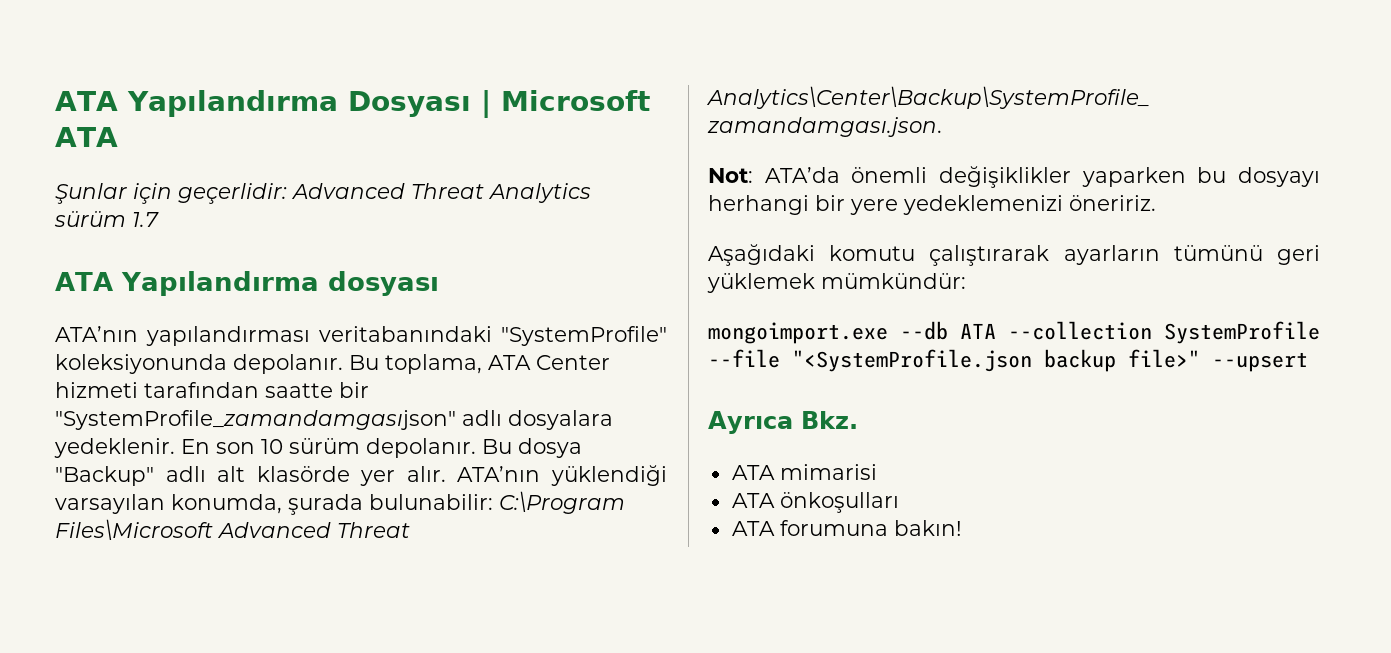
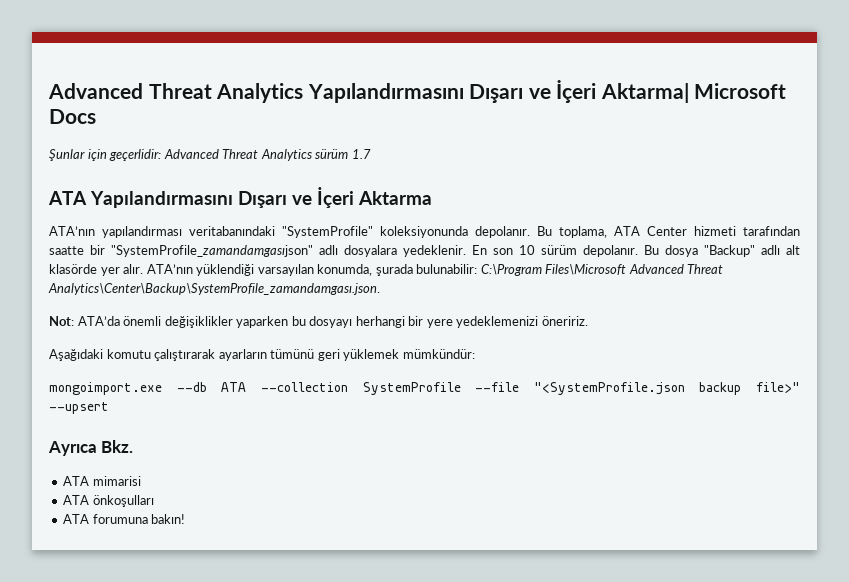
[55,90,650,118] [55,127,118,147] ATA Yapılandırma Dosyası | Microsoft ATA -> [48,80,787,103] [49,109,96,124] Advanced Threat Analytics Yapılandırmasını Dışarı ve İçeri Aktarma| Microsoft Docs
[120,271,439,296] Yapılandırma dosyası -> [90,187,432,208] Yapılandırmasını Dışarı ve İçeri Aktarma

